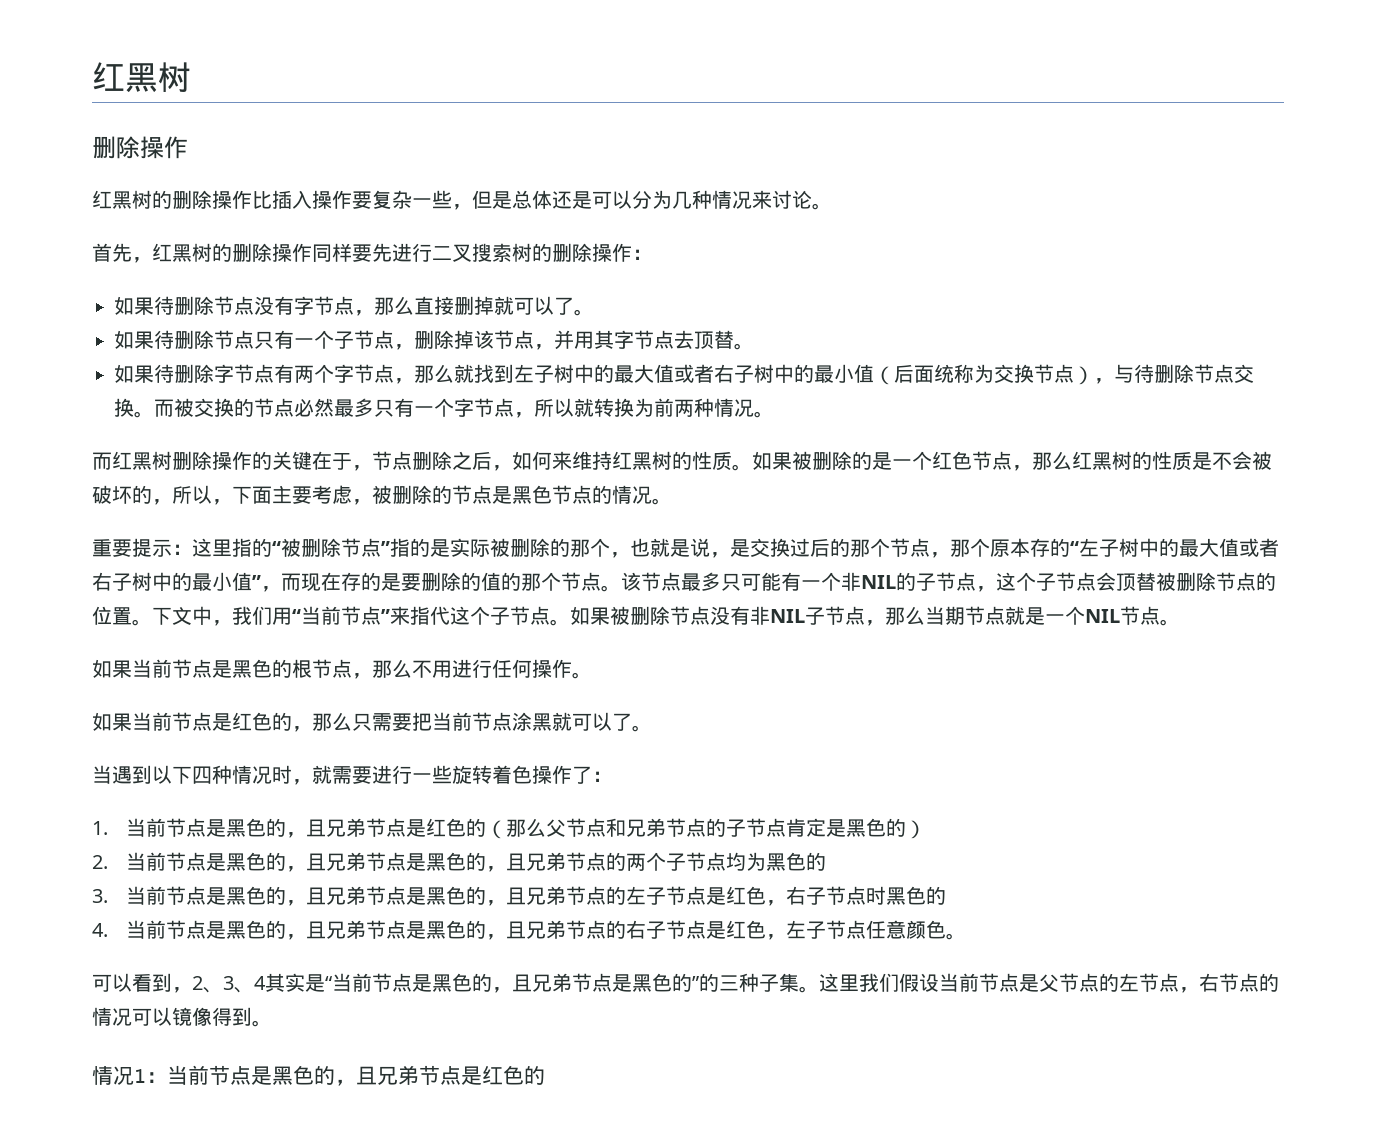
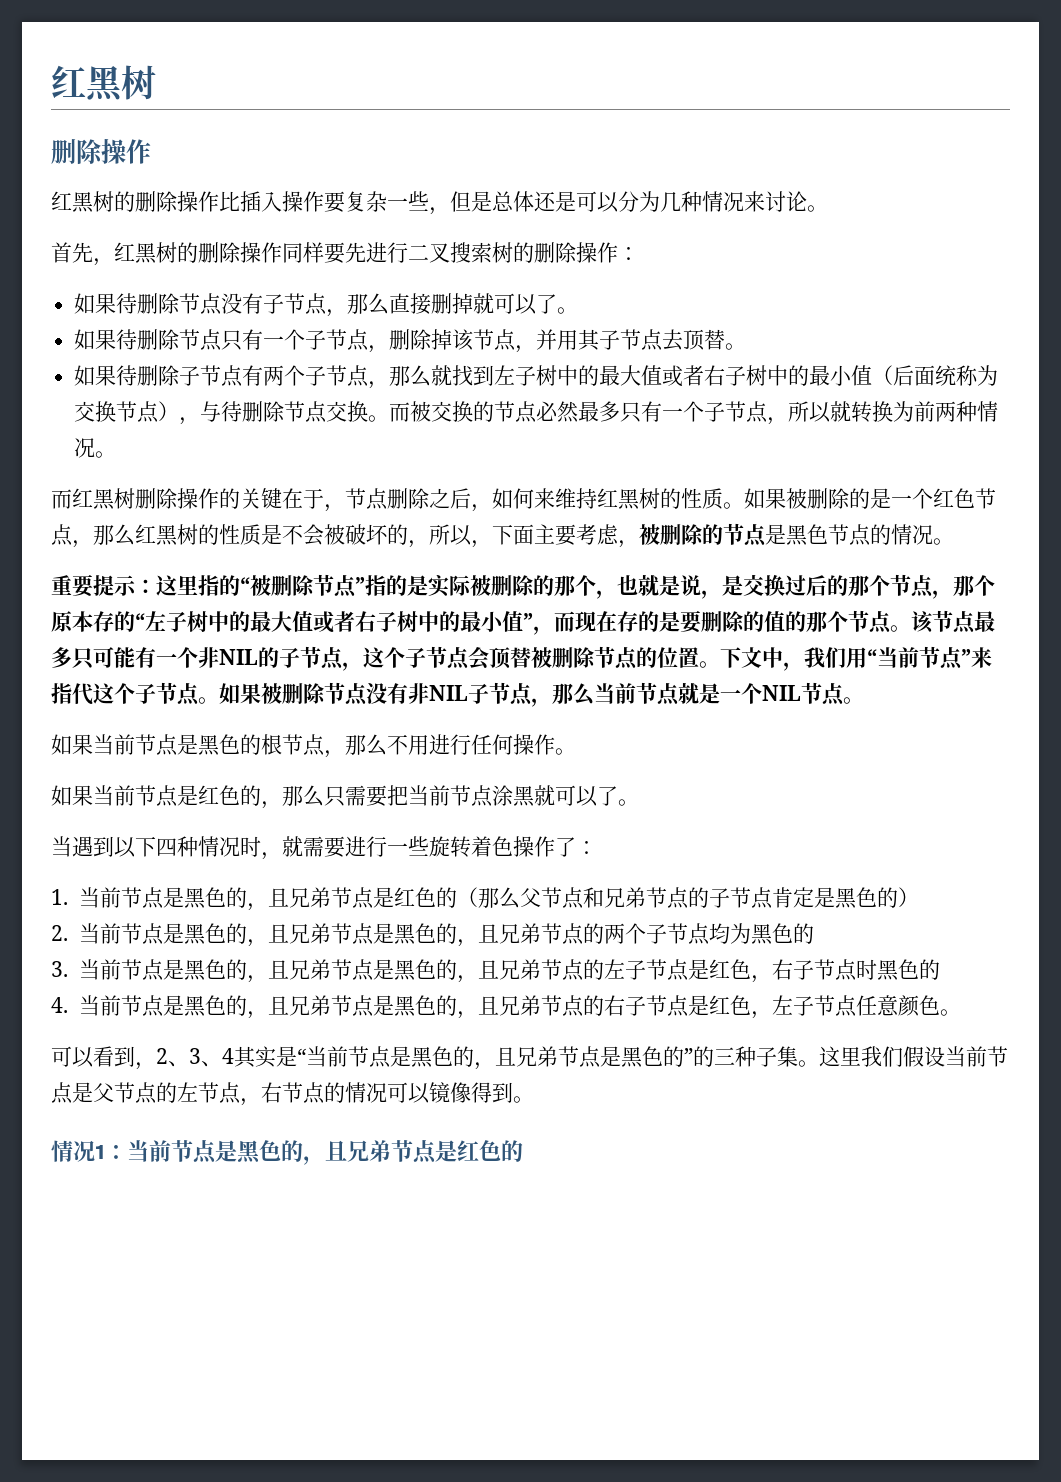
[294,296,314,315] 字 -> [263,294,285,314] 子
[614,330,634,349] 字 -> [599,330,621,350] 子
[214,364,234,383] 字 -> [179,366,201,386] 子
[334,364,354,383] 字 -> [305,366,327,386] 子
[454,398,474,417] 字 -> [704,402,726,422] 子
[945,606,965,625] 期 -> [615,683,636,704] 前

